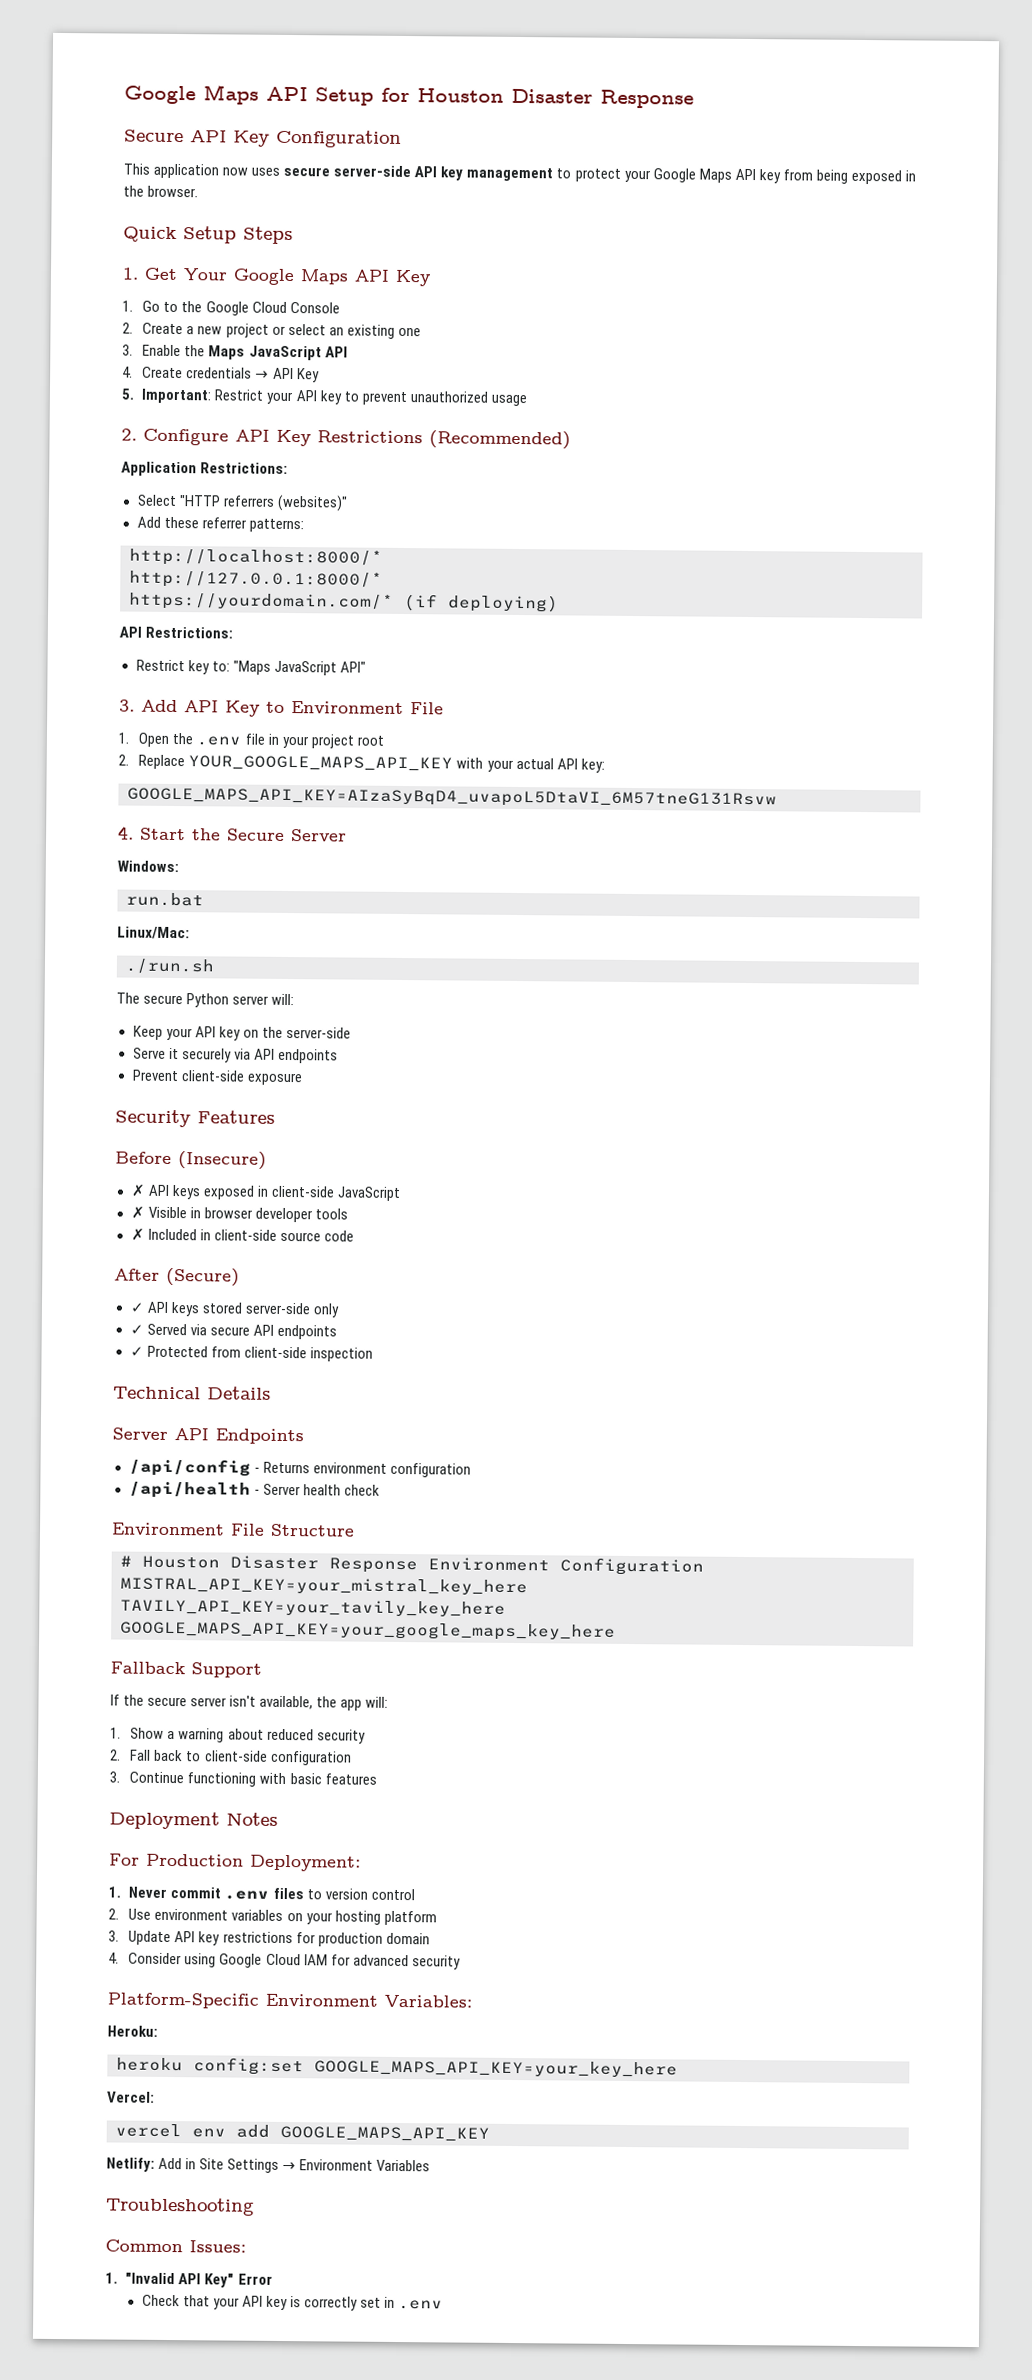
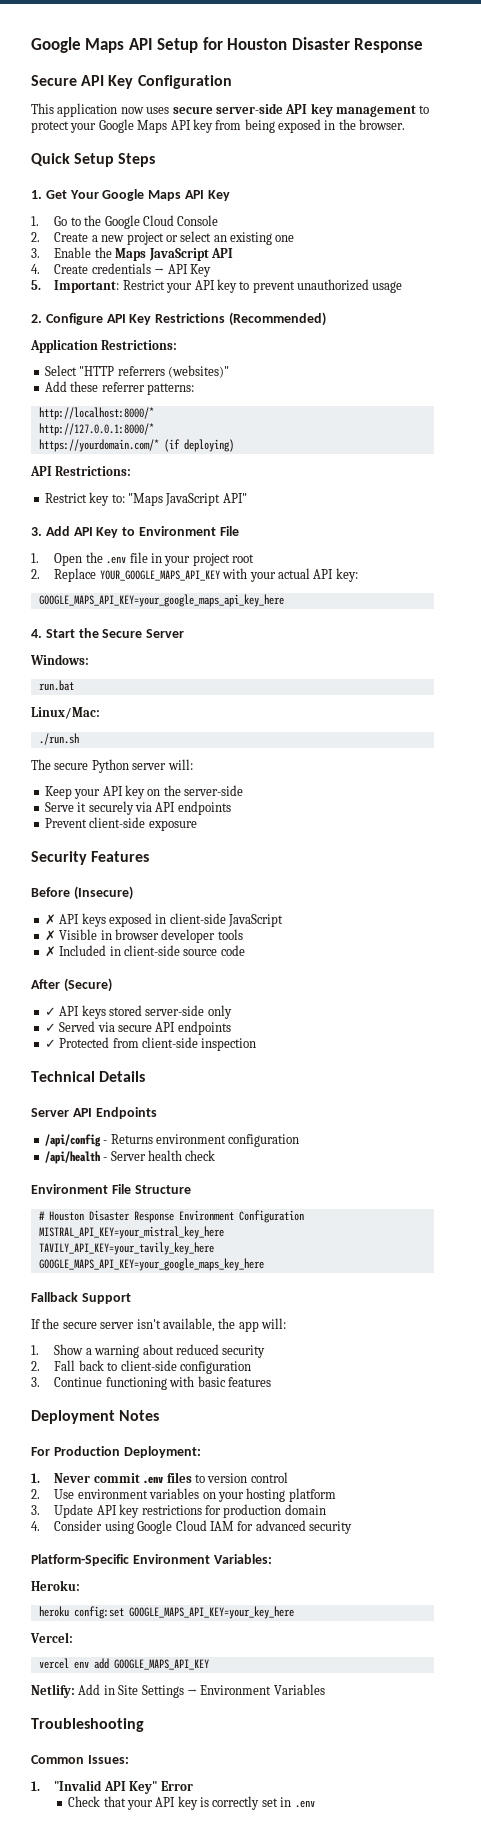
[127,787,777,809] GOOGLE_MAPS_API_KEY=AIzaSyBqD4_uvapoL5DtaVI_6M57tneG131Rsvw -> [38,594,284,607] GOOGLE_MAPS_API_KEY=your_google_maps_api_key_here

